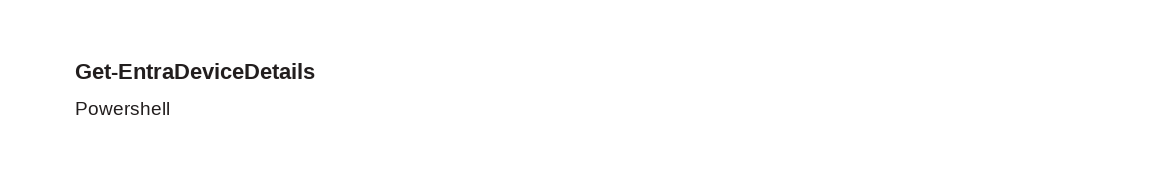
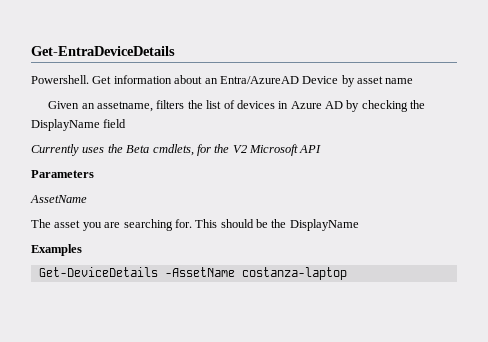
[75,102,170,115] Powershell -> [31,75,414,87] [48,100,426,112] [31,119,127,131] [31,144,322,156] [31,170,94,178] [30,195,87,203] [31,219,359,231] [31,244,82,256] [38,267,347,280] Powershell. Get information about an Entra/AzureAD Device by asset name // Given an assetname, filters the list of devices in Azure AD by checking the DisplayName field // Currently uses the Beta cmdlets, for the V2 Microsoft API // Parameters // AssetName // The asset you are searching for. This should be the DisplayName // Examples // Get-DeviceDetails -AssetName costanza-laptop

